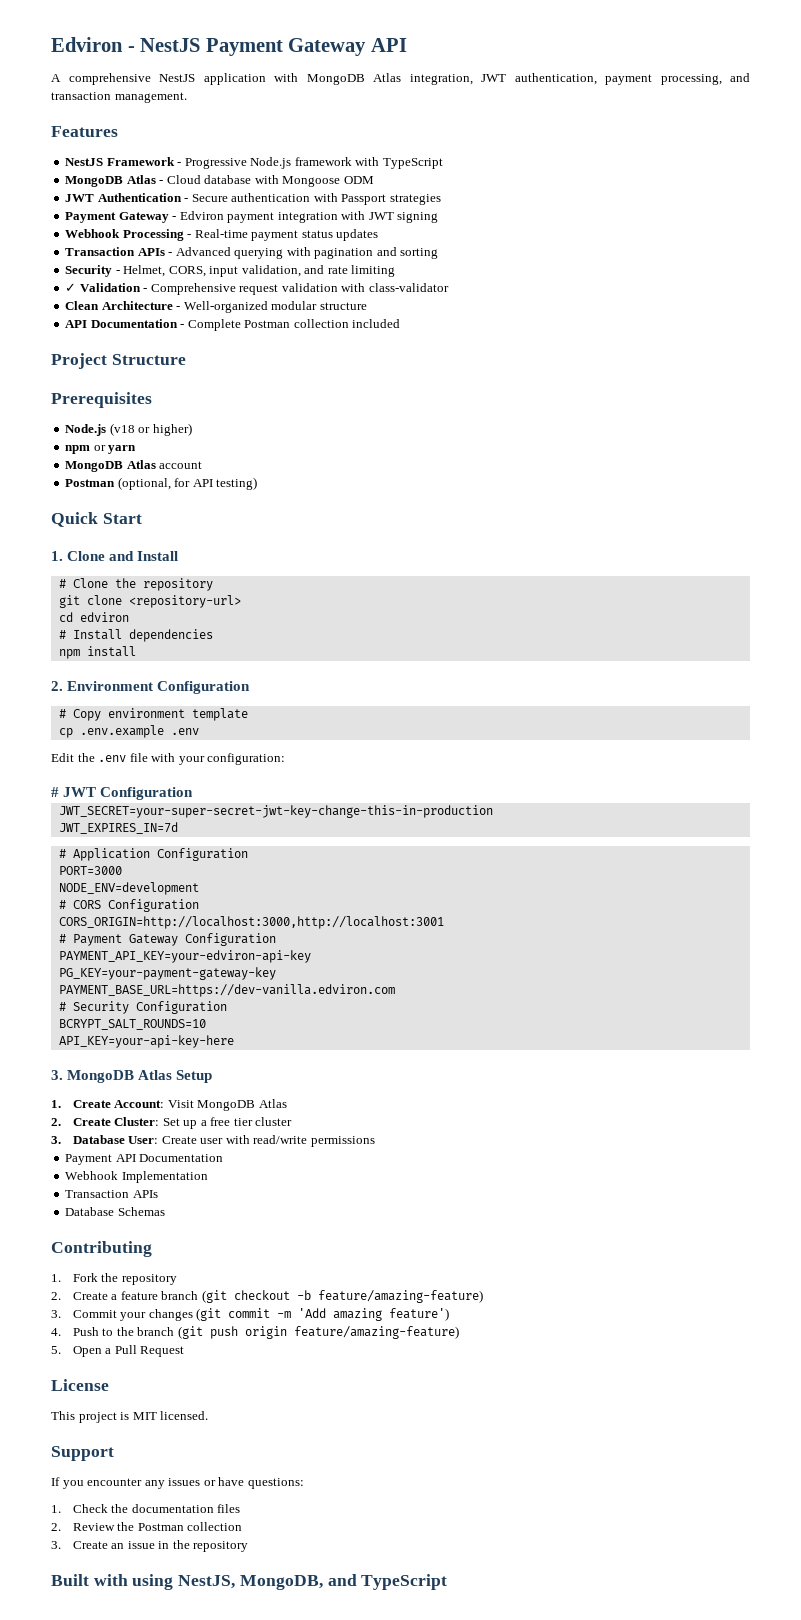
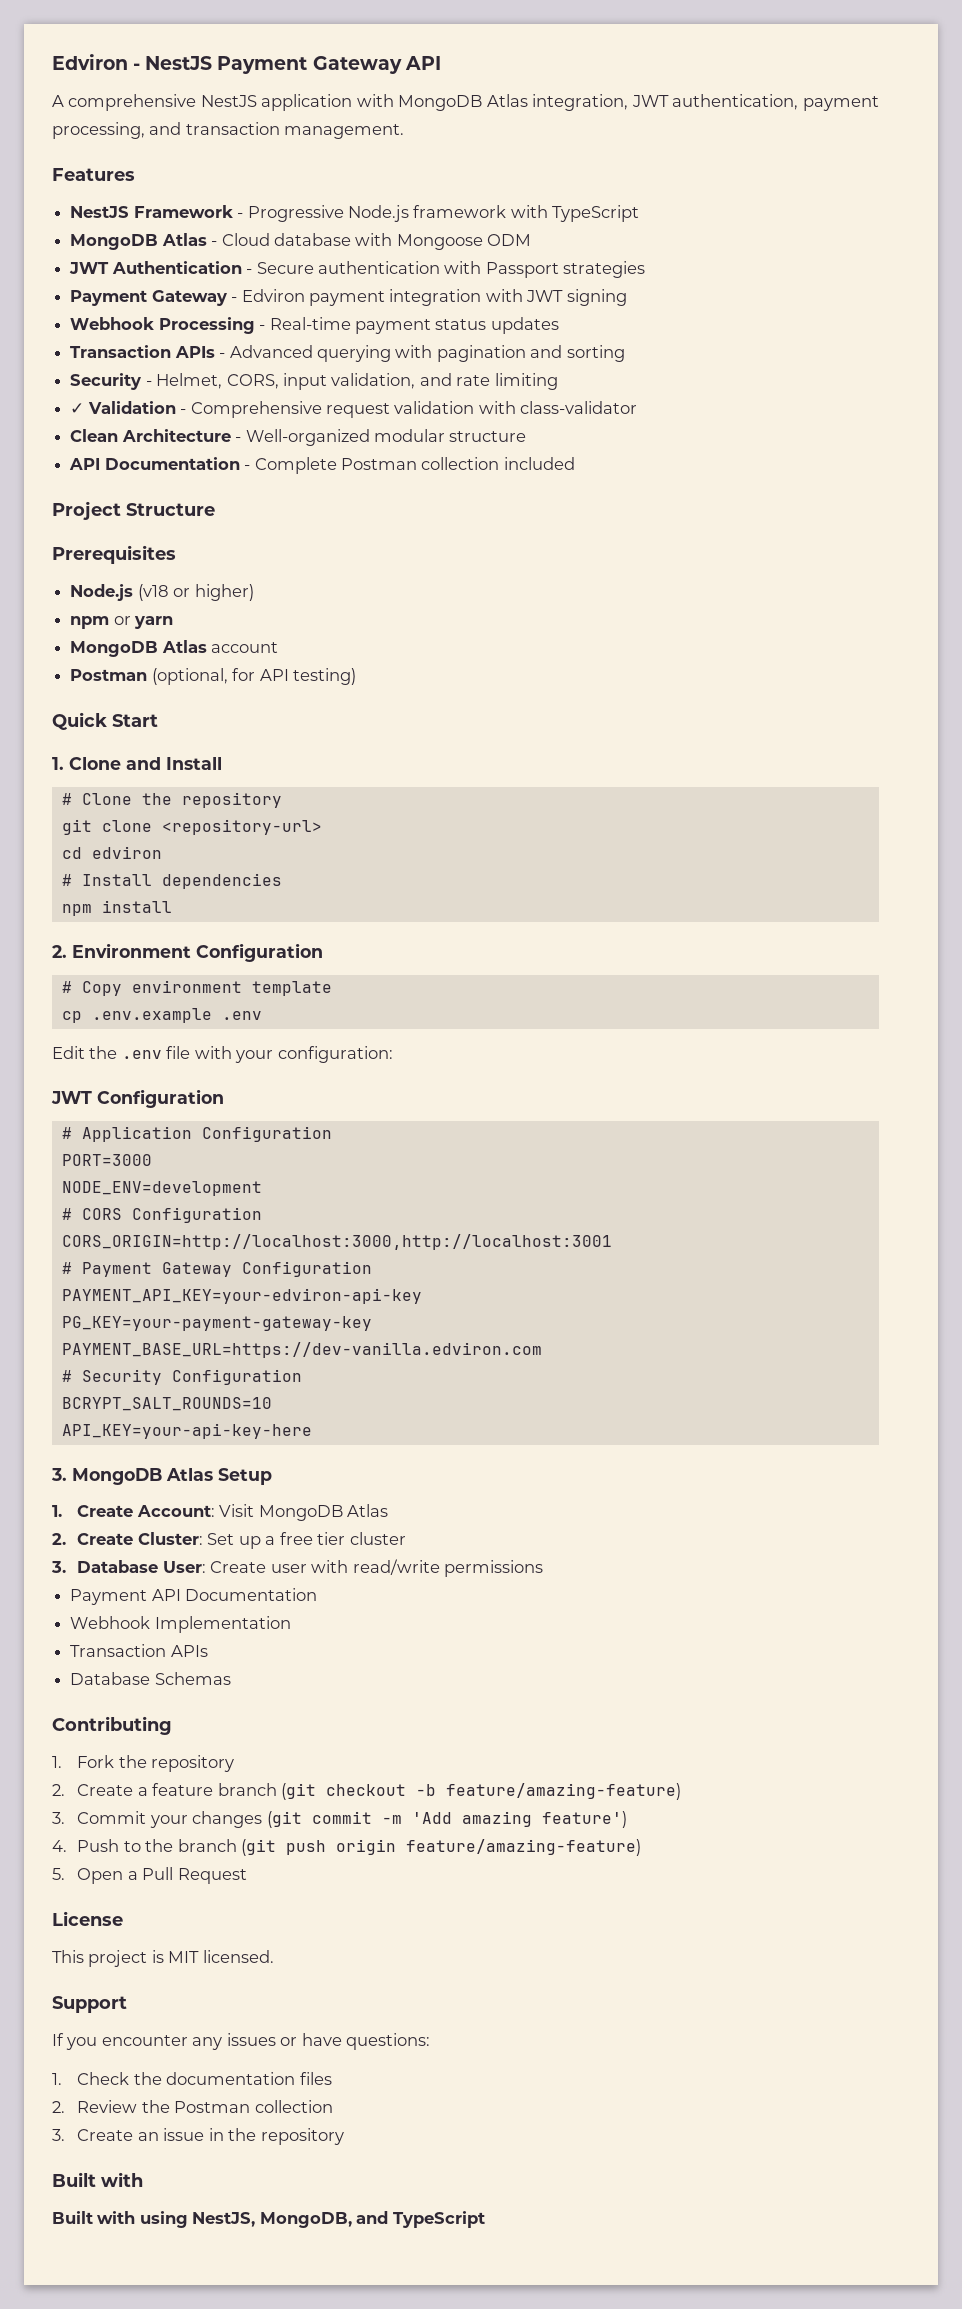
[51,787,59,797] # -> (393, 1054) none
[58,805,493,818] [58,822,178,834] // JWT_SECRET=your-super-secret-jwt-key-change-this-in-production // JWT_EXPIRES_IN=7d -> (224, 1098) none
(128, 1580) none -> [52,2211,136,2224] // Built with

